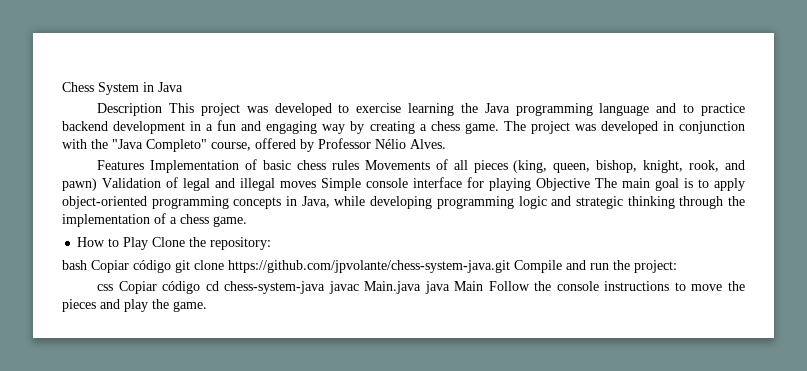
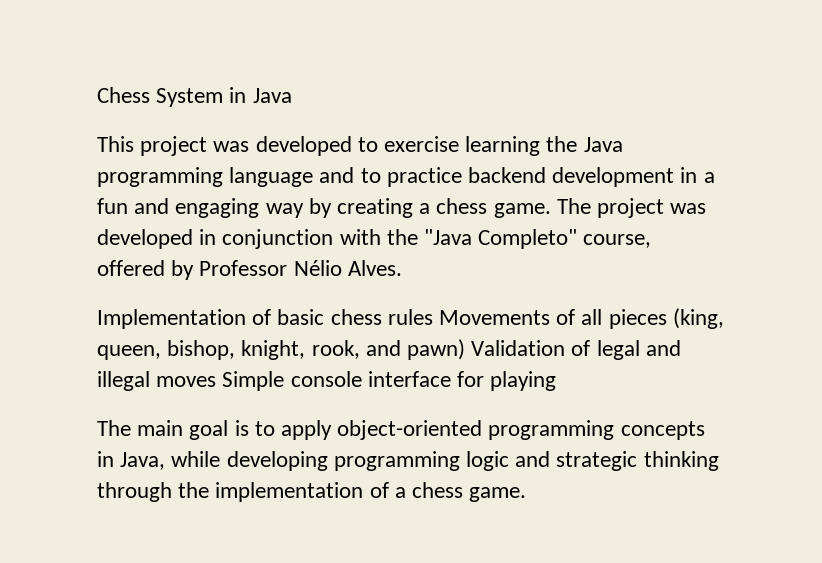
[97,103,163,116] Description -> (292, 95) none
[97,160,145,170] Features -> (402, 268) none
[536,178,590,191] Objective -> (557, 381) //
[77,237,272,250] [62,260,677,273] [97,281,745,294] [62,299,207,312] // How to Play Clone the repository: // bash Copiar código git clone https://github.com/jpvolante/chess-system-java.git Compile and run the project: // css Copiar código cd chess-system-java javac Main.java java Main Follow the console instructions to move the pieces and play the game. -> (527, 494) none

